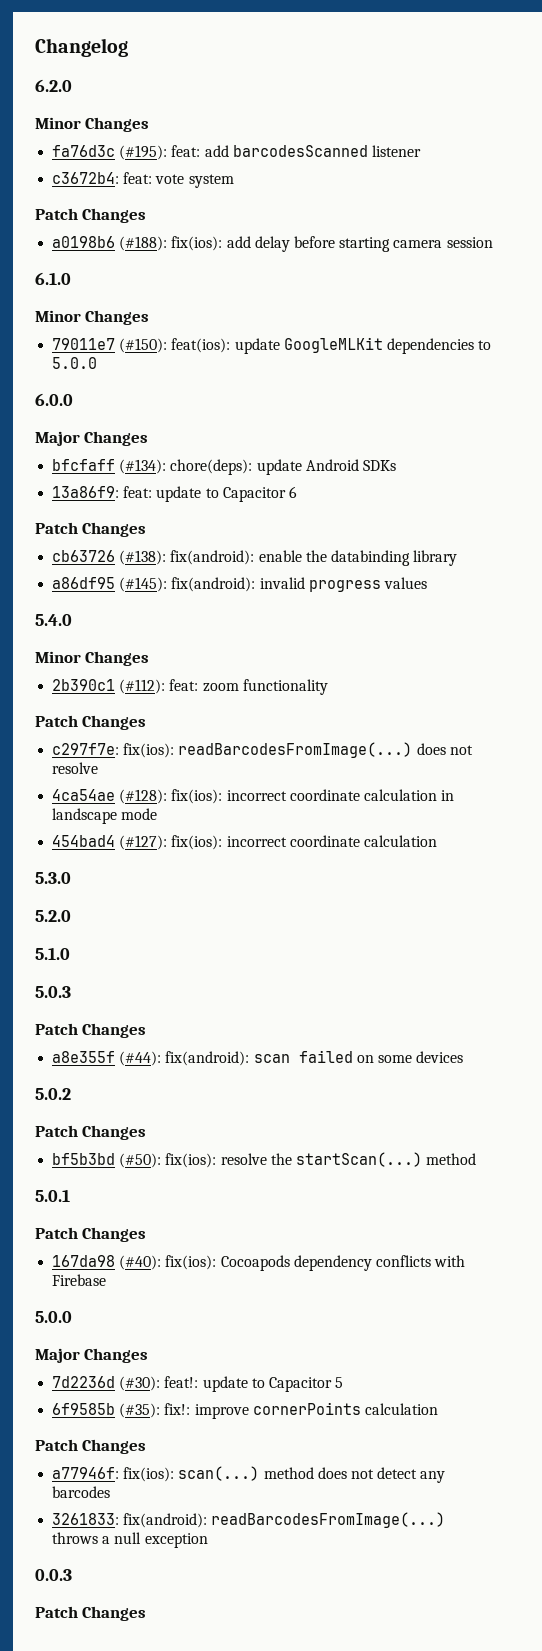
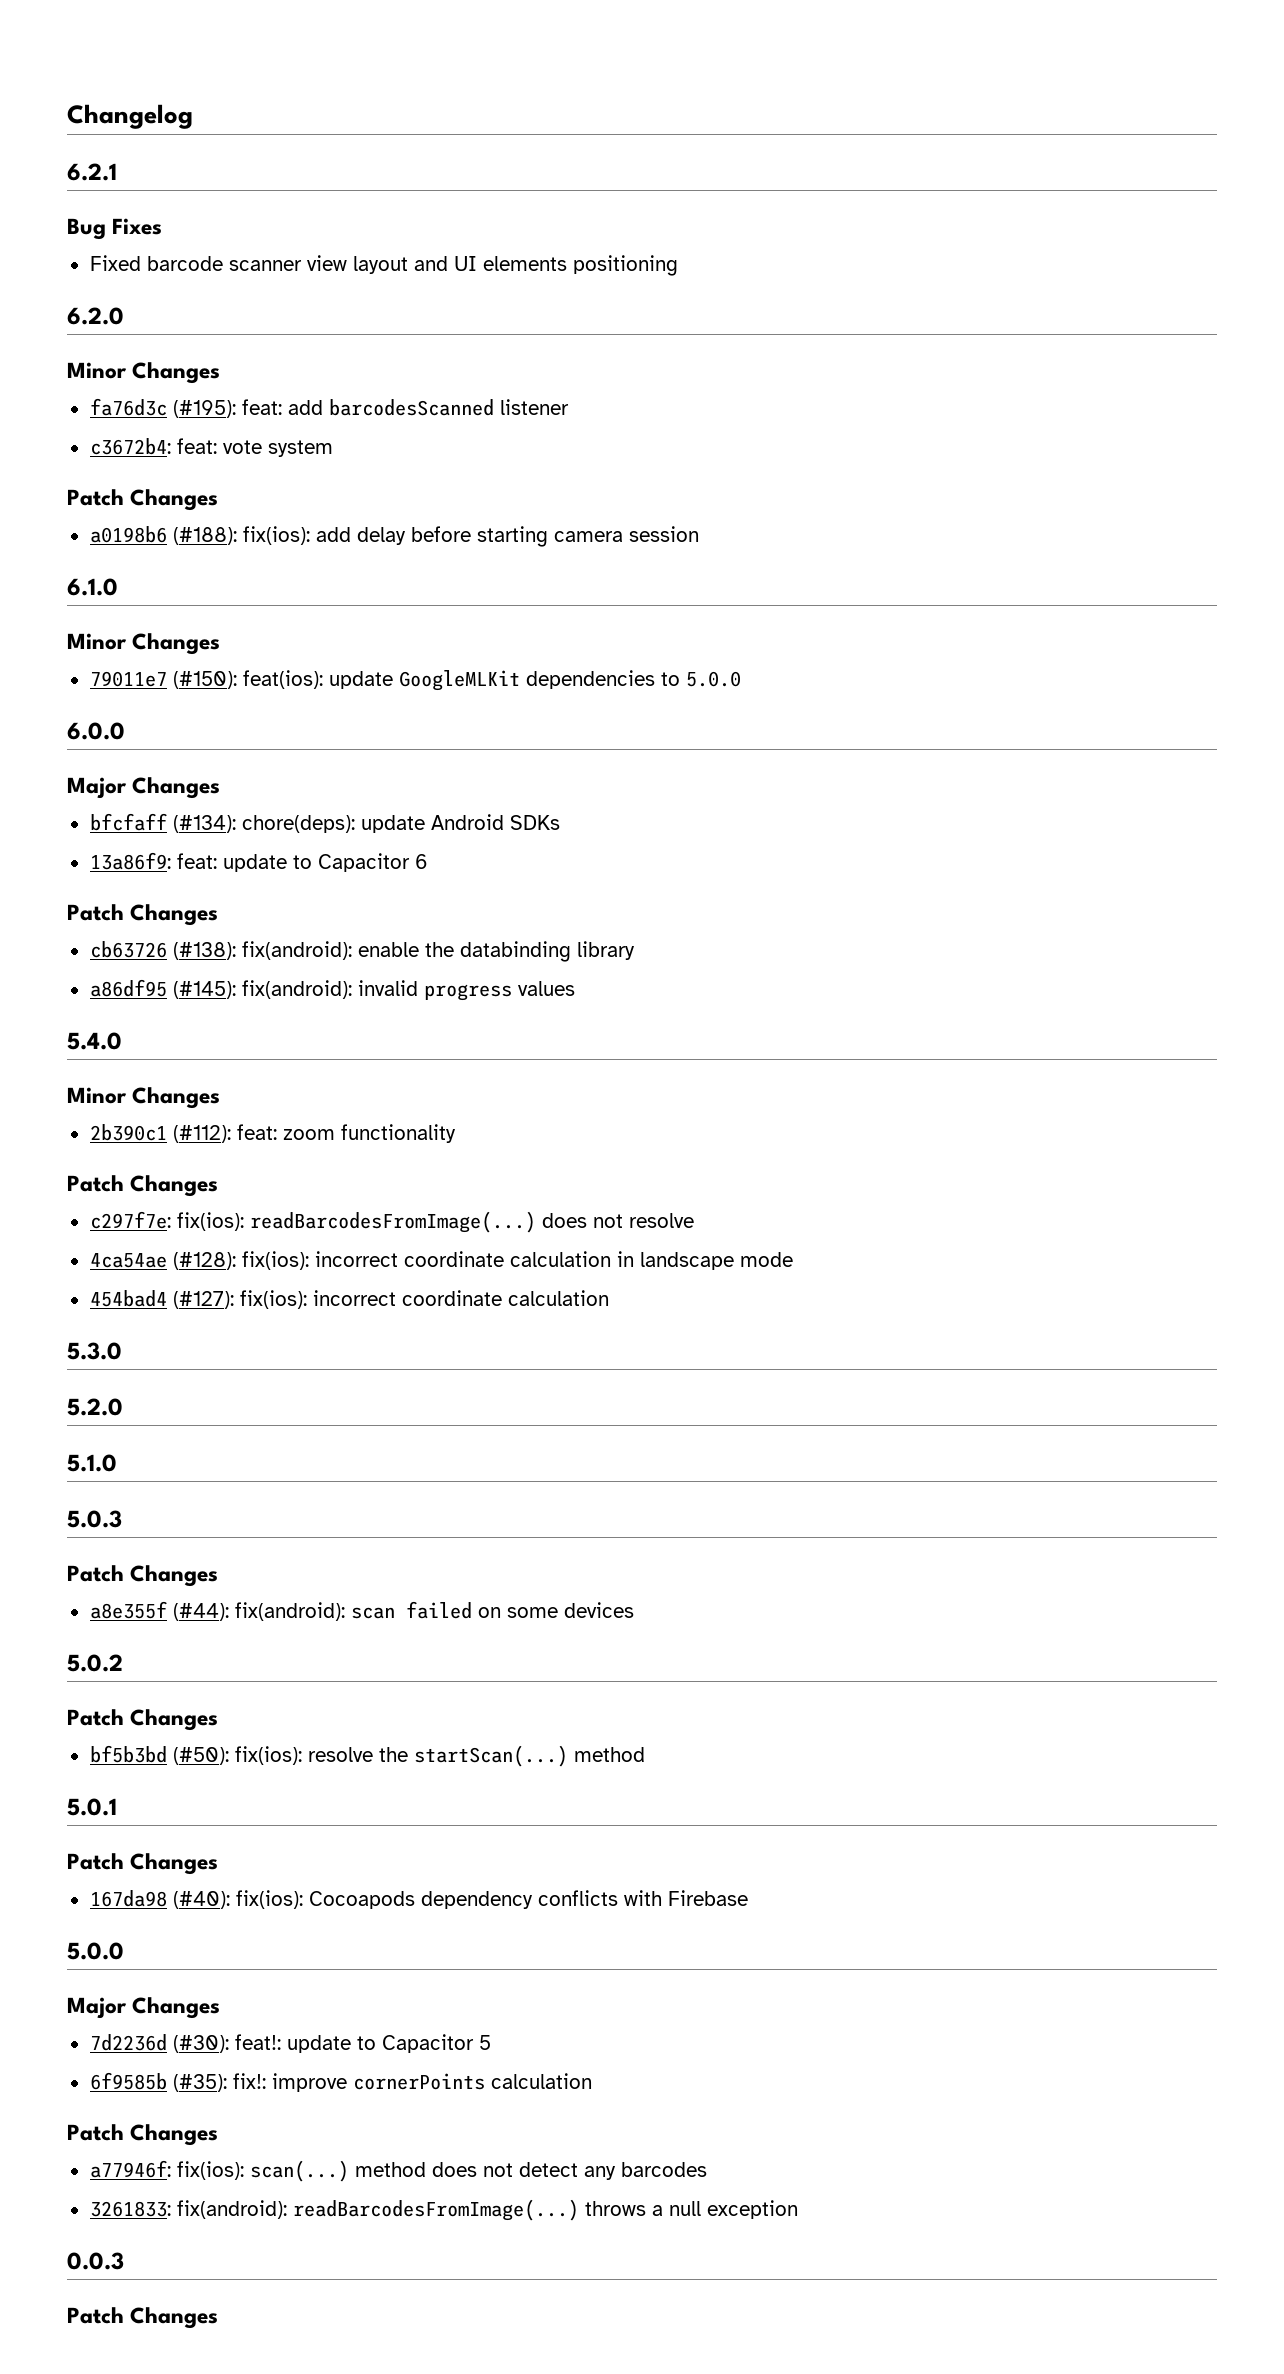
(128, 47) none -> [67,163,117,181] [67,218,163,240] [89,255,678,276] // 6.2.1 // Bug Fixes // Fixed barcode scanner view layout and UI elements positioning

